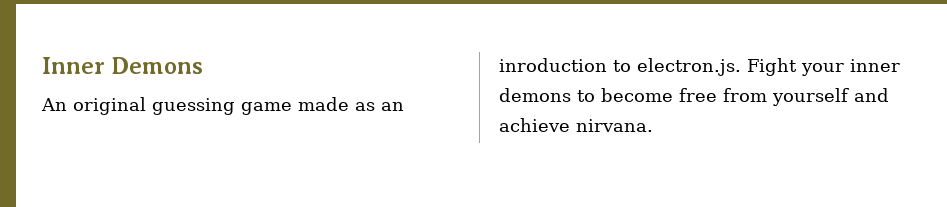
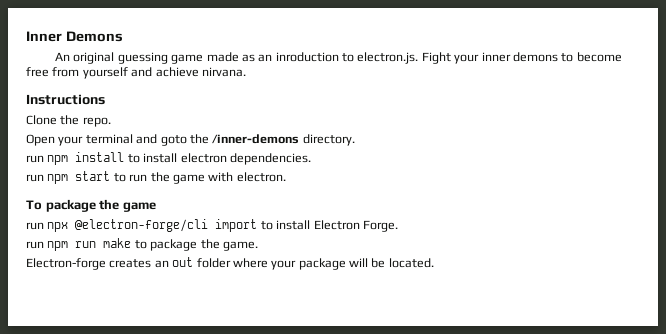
(653, 125) none -> [26,94,105,105] [26,115,111,127] [26,134,355,146] [26,152,311,165] [26,171,286,184] [26,199,156,212] [26,219,398,232] [26,238,258,251] [26,257,434,270] // Instructions // Clone the repo. // Open your terminal and goto the /inner-demons directory. // run npm install to install electron dependencies. // run npm start to run the game with electron. // To package the game // run npx @electron-forge/cli import to install Electron Forge. // run npm run make to package the game. // Electron-forge creates an out folder where your package will be located.

